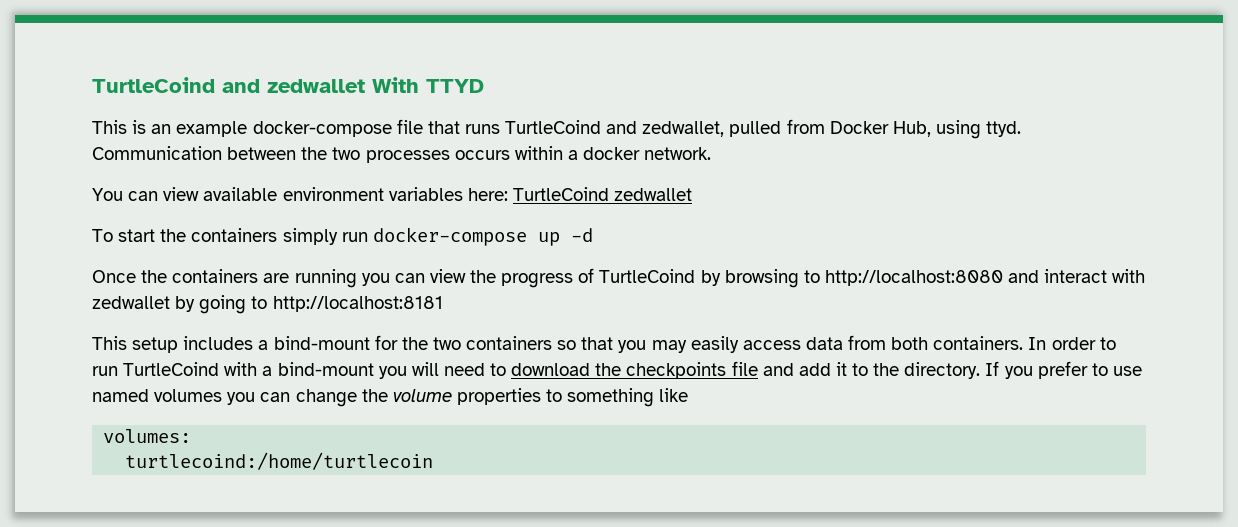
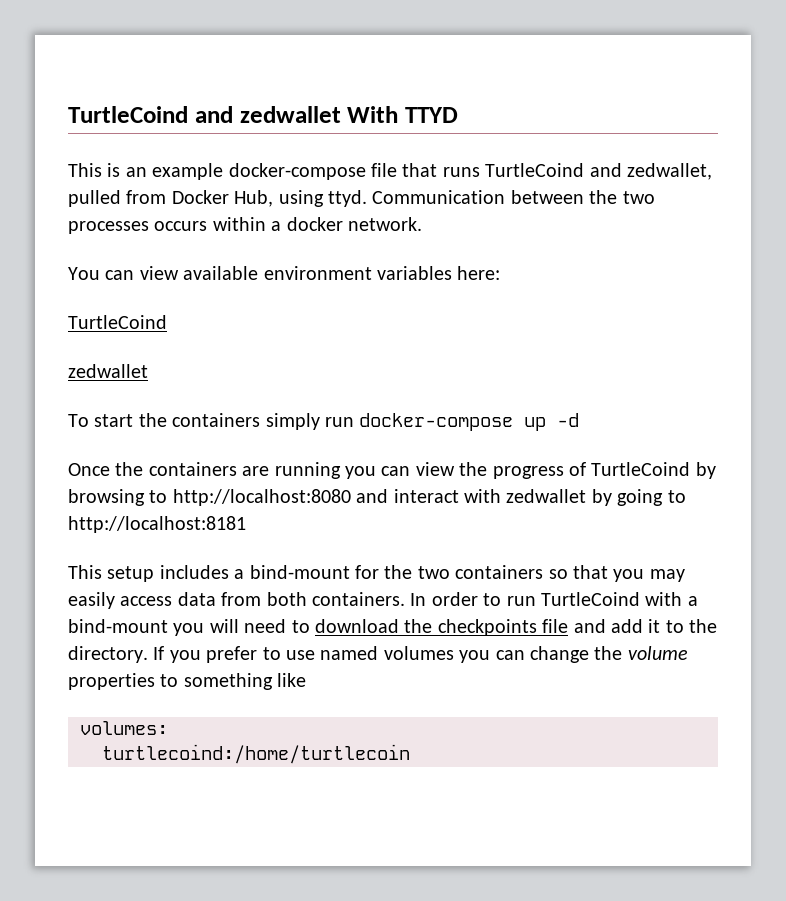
[512,187,609,201] TurtleCoind -> [68,315,167,329] // TurtleCoind //

